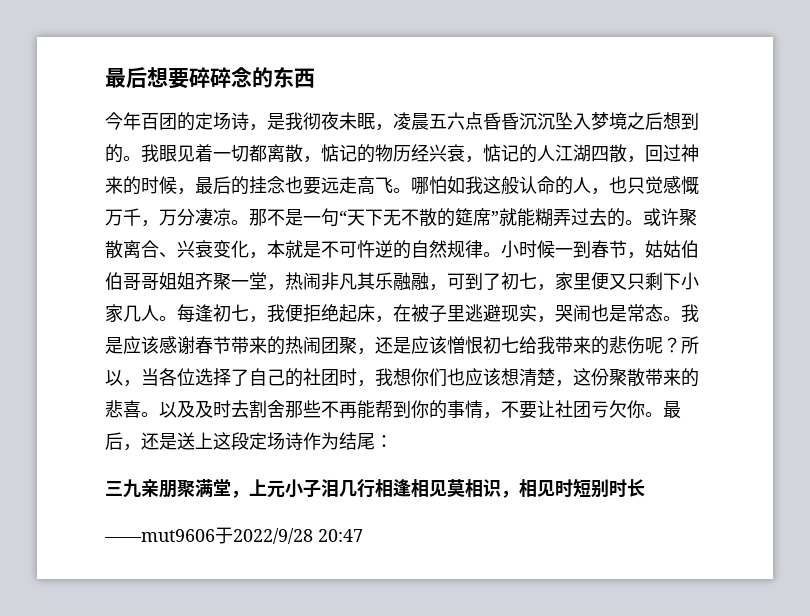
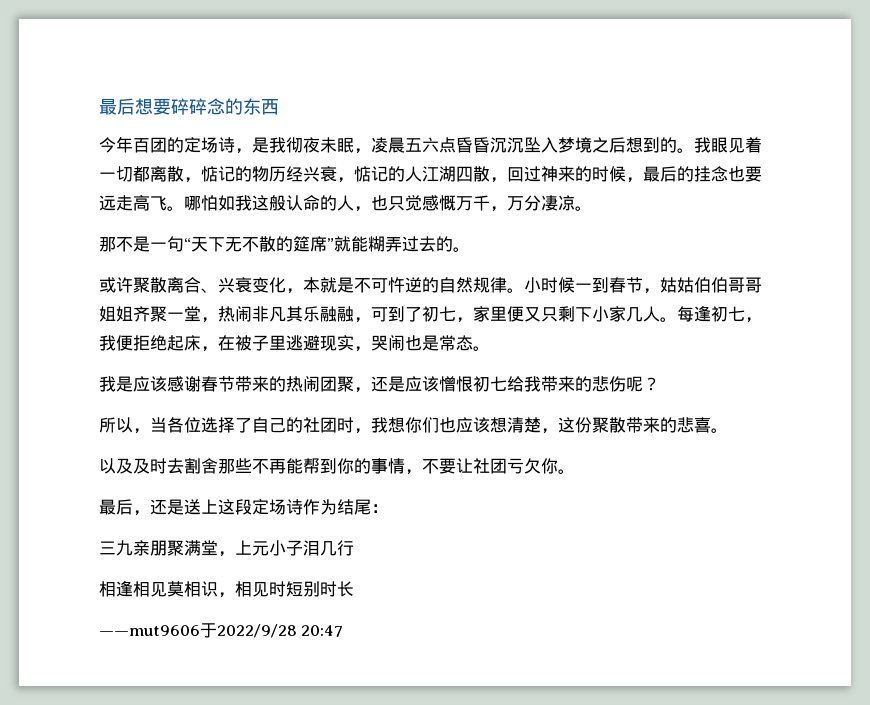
(249, 222) none -> (592, 208) //
(643, 222) none -> (470, 249) //
(681, 318) none -> (490, 348) //
(681, 345) none -> (660, 384) //
(159, 414) none -> (728, 430) //
(663, 414) none -> (575, 471) //
(375, 488) none -> (354, 548) //

